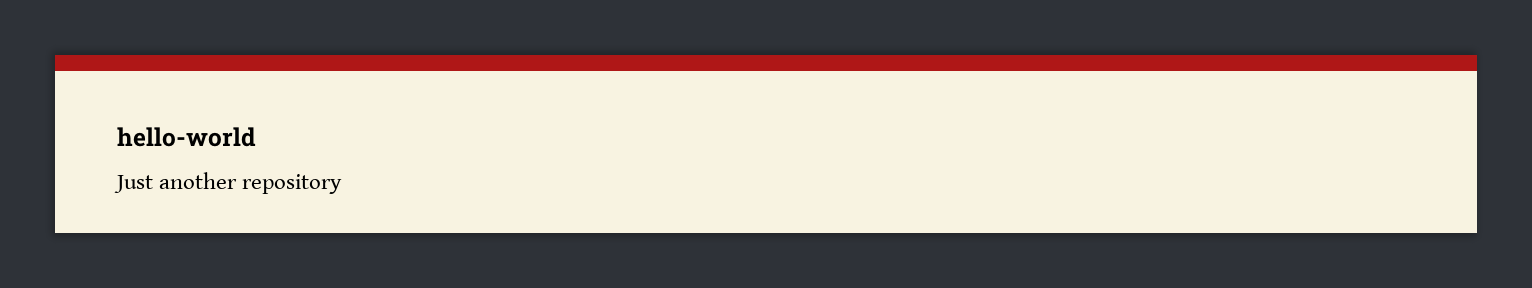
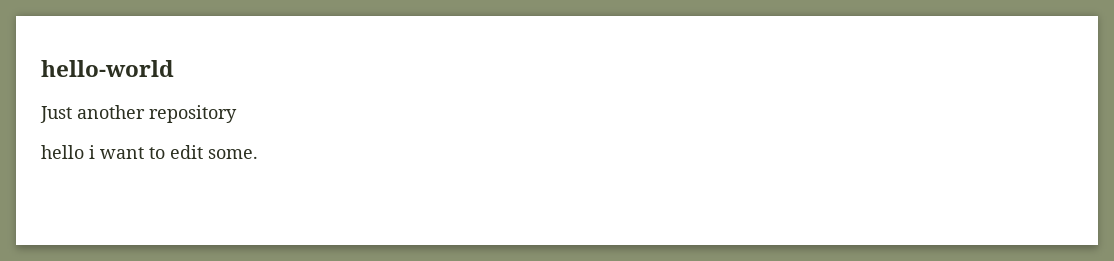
(343, 184) none -> [41,145,258,159] // hello i want to edit some.

